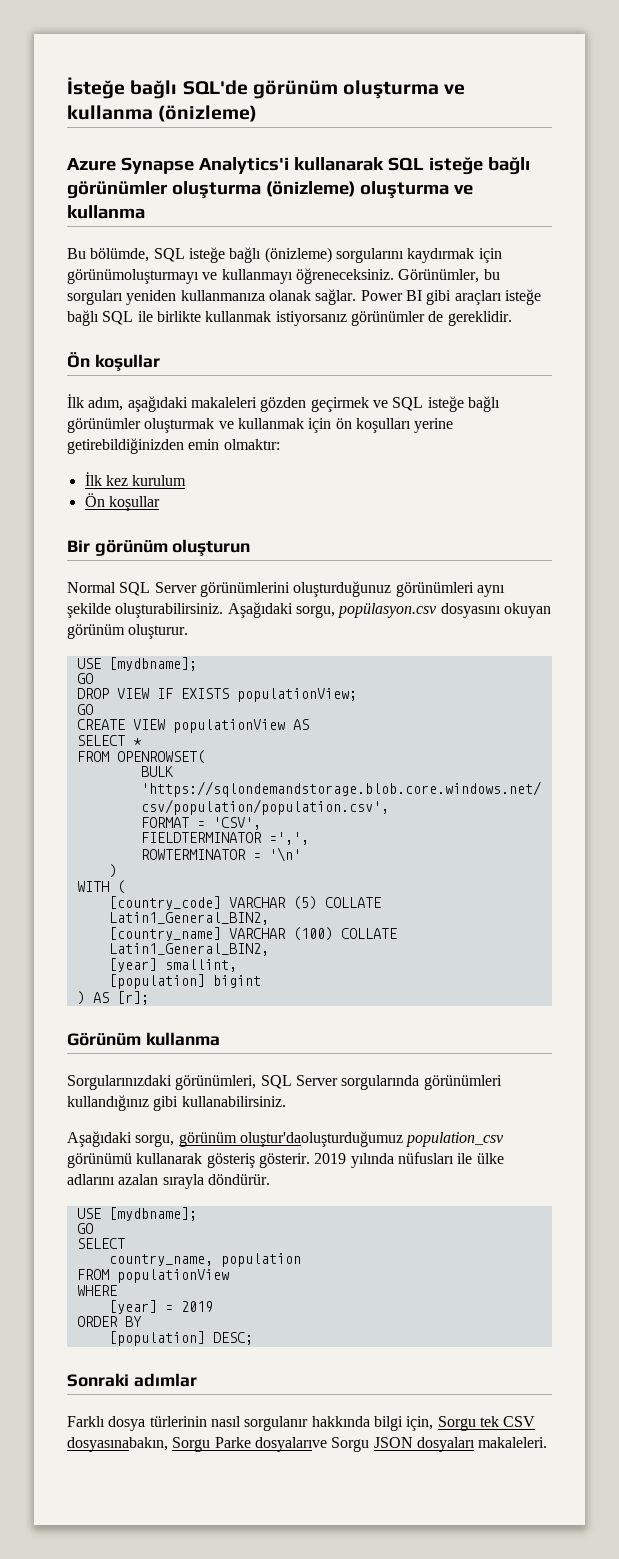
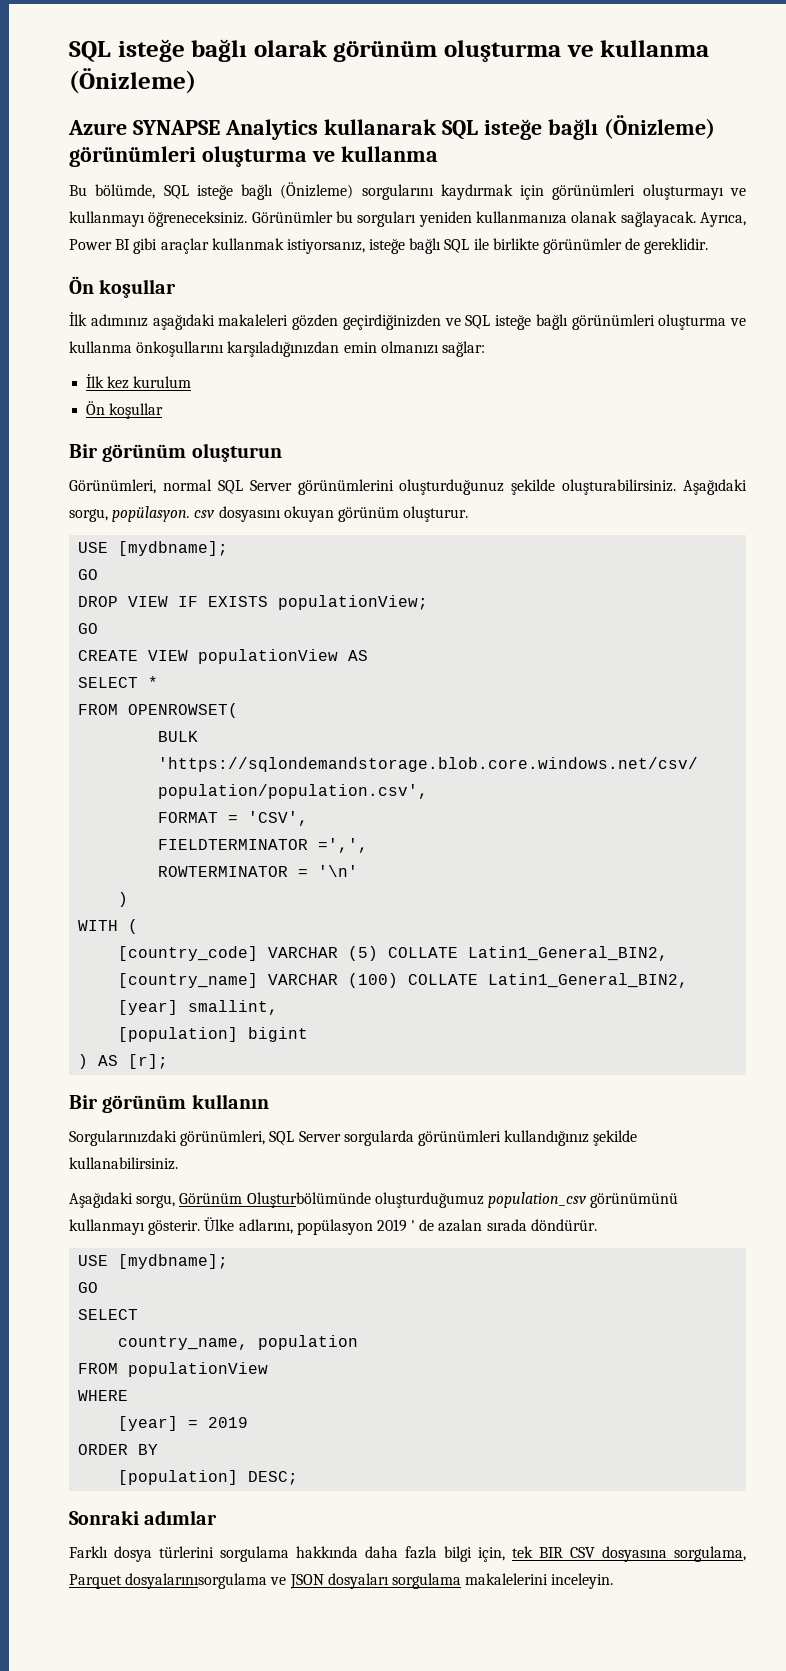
[67,77,248,99] İsteğe bağlı SQL'de -> [69,39,327,62] SQL isteğe bağlı olarak
[158,105,258,122] (önizleme) -> [69,68,196,94] (Önizleme)
[120,157,289,174] Synapse Analytics'i -> [132,119,318,140] SYNAPSE Analytics
[67,181,355,199] görünümler oluşturma (önizleme) -> [603,115,715,139] [69,146,196,167] (Önizleme) görünümleri
[264,247,332,263] (önizleme) -> [280,182,354,199] (Önizleme)
[67,269,199,284] görünümoluşturmayı -> [552,184,724,200] görünümleri oluşturmayı
[398,269,480,283] Görünümler, -> [251,211,333,223] Görünümler
[315,289,357,305] sağlar. -> [620,211,746,227] sağlayacak. Ayrıca,
[454,290,502,305] araçları -> [160,238,365,254] araçlar kullanmak istiyorsanız,
[205,311,347,326] kullanmak istiyorsanız -> (539, 244) none
[88,397,124,411] adım, -> [90,314,148,327] adımınız
[310,397,369,412] geçirmek -> [342,314,441,330] geçirdiğinizden
[67,418,454,433] [67,438,280,454] görünümler oluşturmak ve kullanmak için ön koşulları yerine getirebildiğinizden emin olmaktır: -> [571,314,746,330] [69,341,485,357] görünümleri oluşturma ve kullanma önkoşullarını karşıladığınızdan emin olmanızı sağlar:
[67,582,116,593] Normal -> [69,479,212,494] Görünümleri, normal
[395,582,505,597] görünümleri aynı -> (505, 487) none
[338,603,438,618] popülasyon.csv -> [112,506,215,522] popülasyon. csv
[67,1032,220,1046] Görünüm kullanma -> [69,1094,269,1113] Bir görünüm kullanın
[341,1075,420,1090] sorgularında -> [343,1130,414,1146] sorgularda
[153,1096,179,1111] gibi -> [593,1130,638,1146] şekilde
[178,1131,505,1147] [67,1152,504,1168] [67,1174,204,1189] görünüm oluştur'daoluşturduğumuz population_csv görünümü kullanarak gösteriş gösterir. 2019 yılında nüfusları ile ülke adlarını azalan sırayla -> [179,1192,679,1208] [69,1217,527,1235] Görünüm Oluşturbölümünde oluşturduğumuz population_csv görünümünü kullanmayı gösterir. Ülke adlarını, popülasyon 2019 ' de azalan sırada
[149,1416,536,1431] [67,1437,548,1452] türlerinin nasıl sorgulanır hakkında bilgi için, Sorgu tek CSV dosyasınabakın, Sorgu Parke dosyalarıve Sorgu JSON dosyaları makaleleri. -> [159,1546,746,1562] [69,1573,614,1589] türlerini sorgulama hakkında daha fazla bilgi için, tek BIR CSV dosyasına sorgulama, Parquet dosyalarınısorgulama ve JSON dosyaları sorgulama makalelerini inceleyin.

